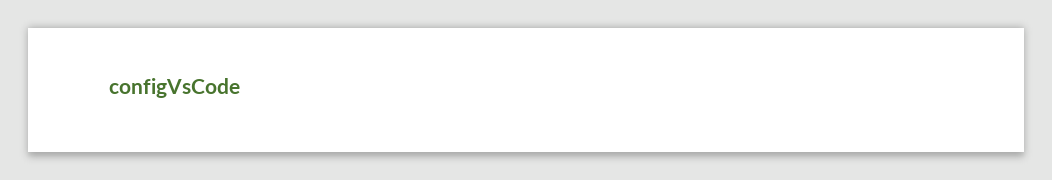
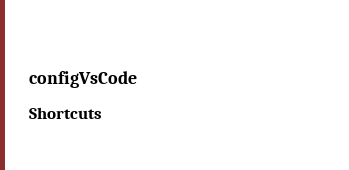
(240, 88) none -> [29,107,102,119] // Shortcuts

